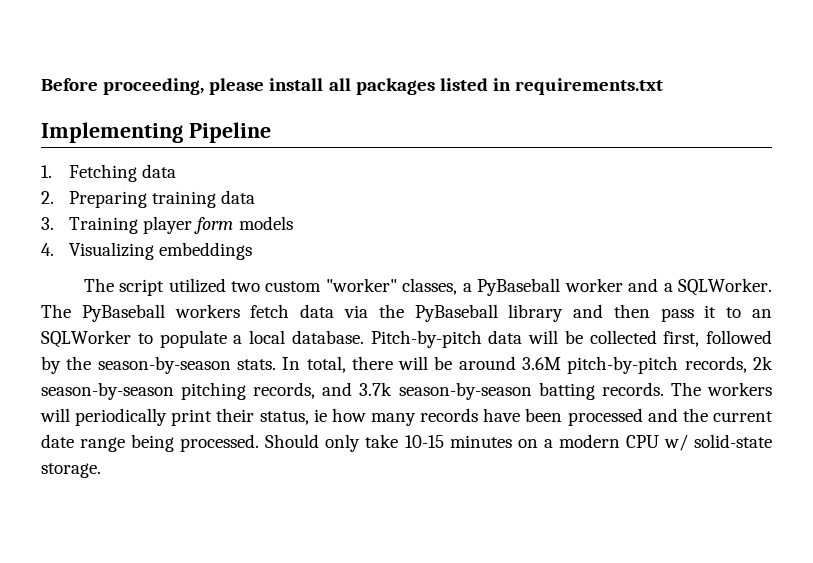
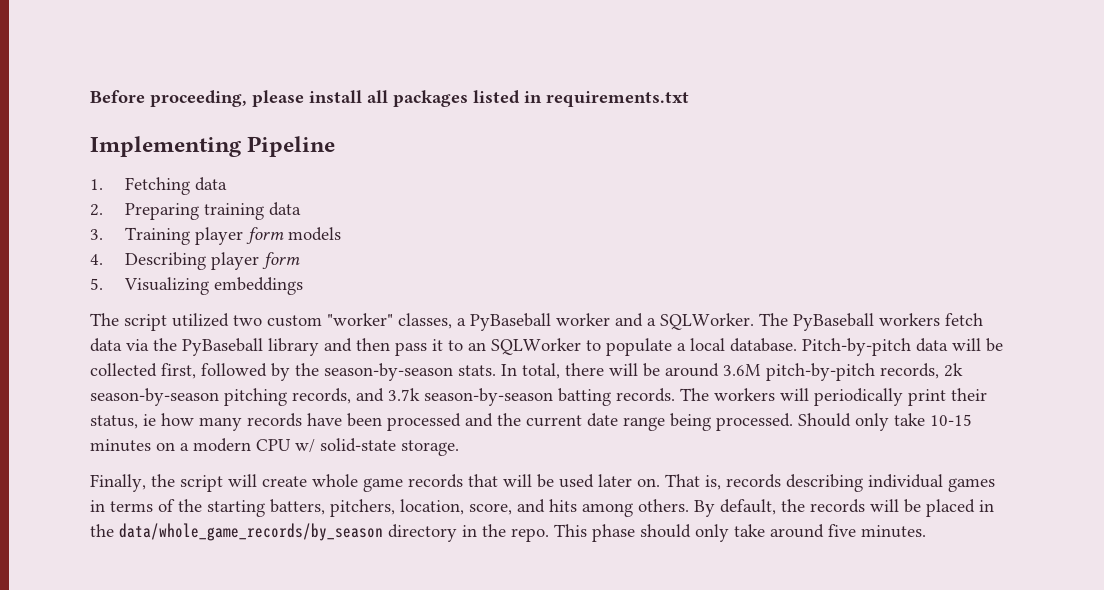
(54, 249) none -> [124,252,300,270] [90,278,103,290] Describing player form // 5.
(101, 470) none -> [90,474,995,492] [90,499,994,517] [90,523,926,542] // Finally, the script will create whole game records that will be used later on. That is, records describing individual games in terms of the starting batters, pitchers, location, score, and hits among others. By default, the records will be placed in the data/whole_game_records/by_season directory in the repo. This phase should only take around five minutes.

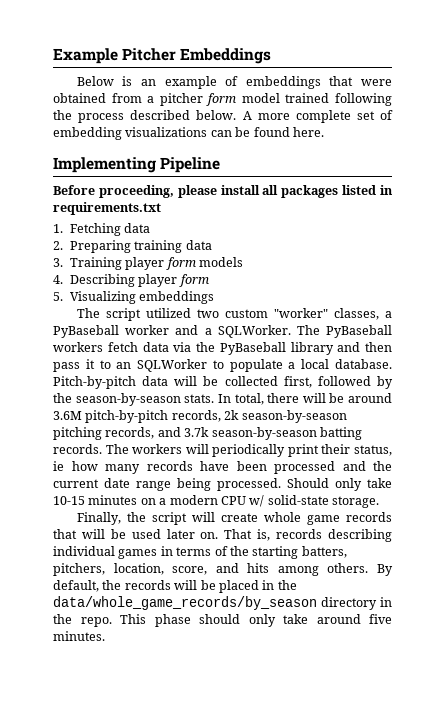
(90, 96) none -> [53,48,272,64] [76,76,392,89] [53,93,392,106] [53,110,393,123] [53,127,324,140] [53,157,221,173] Example Pitcher Embeddings // Below is an example of embeddings that were obtained from a pitcher form model trained following the process described below. A more complete set of embedding visualizations can be found here. // Implementing Pipeline //
[90,136,336,157] // Implementing Pipeline -> (161, 208) none

